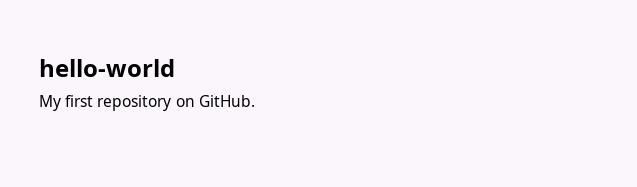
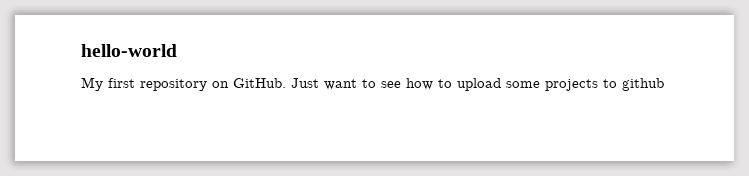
(255, 101) none -> [291,78,664,91] Just want to see how to upload some projects to github

